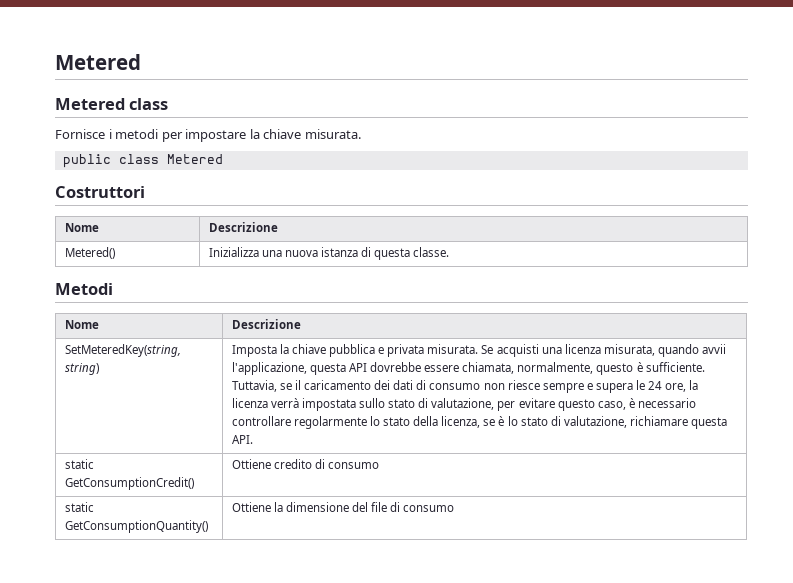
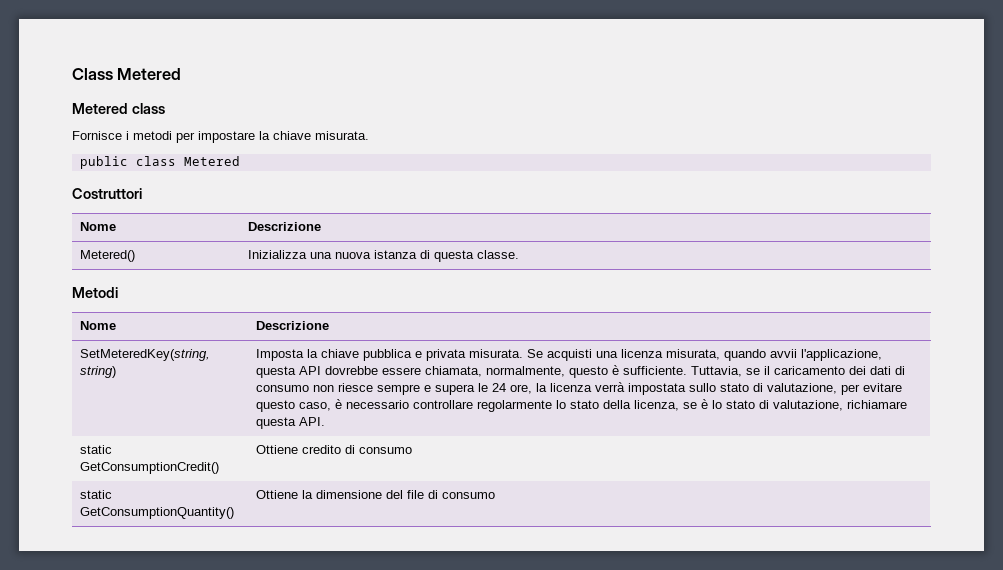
(55, 62) none -> [72,68,113,80] Class

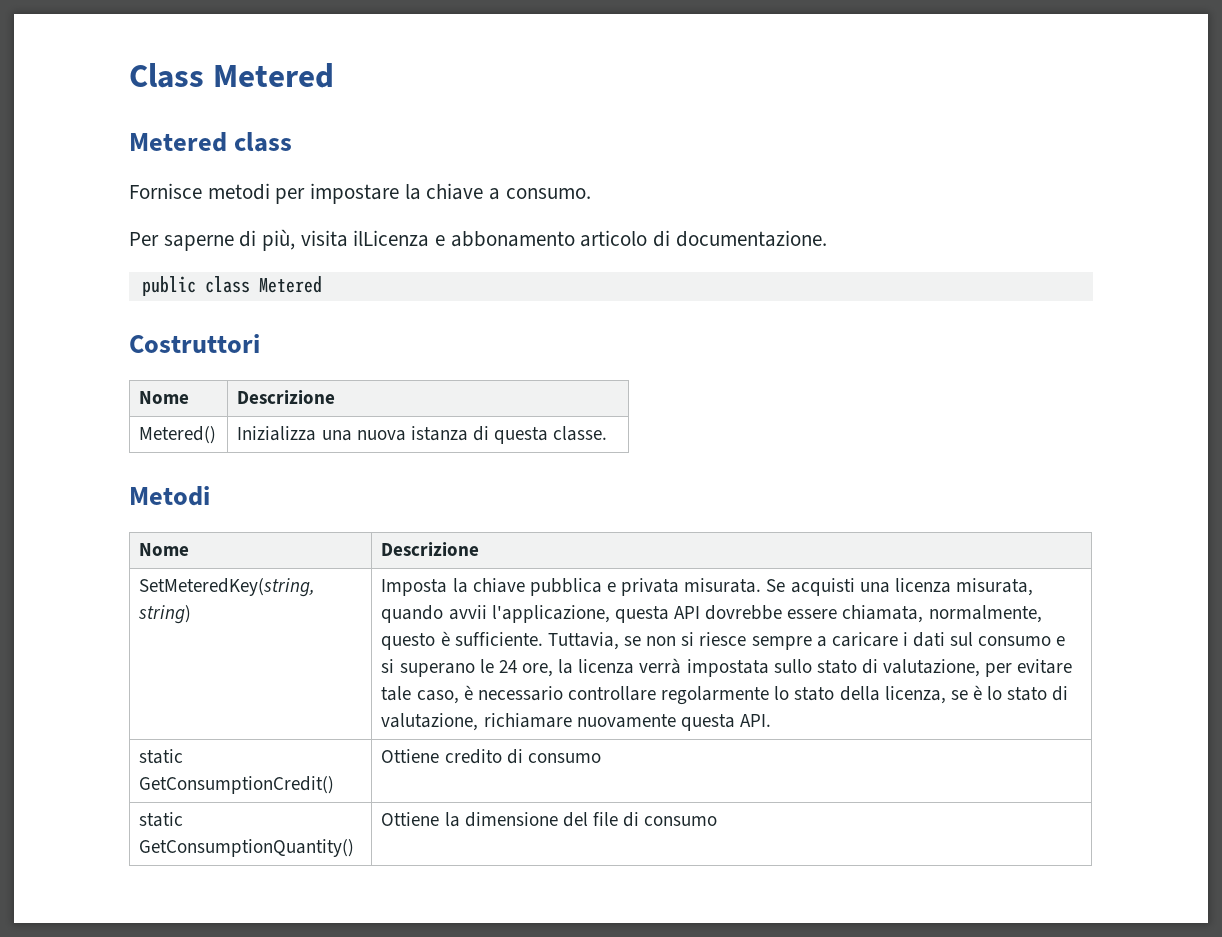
[126,131,129,140] i -> (202, 191) none
[315,131,369,140] misurata. -> [489,188,591,200] [129,229,827,251] a consumo. // Per saperne di più, visita ilLicenza e abbonamento articolo di documentazione.
[763,366,905,375] [255,383,475,395] il caricamento dei dati di consumo non riesce sempre e supera -> [646,632,1066,650] [381,659,475,677] non si riesce sempre a caricare i dati sul consumo e si superano
[255,400,295,412] questo -> [381,686,412,701] tale
(907, 404) none -> [576,714,676,728] nuovamente

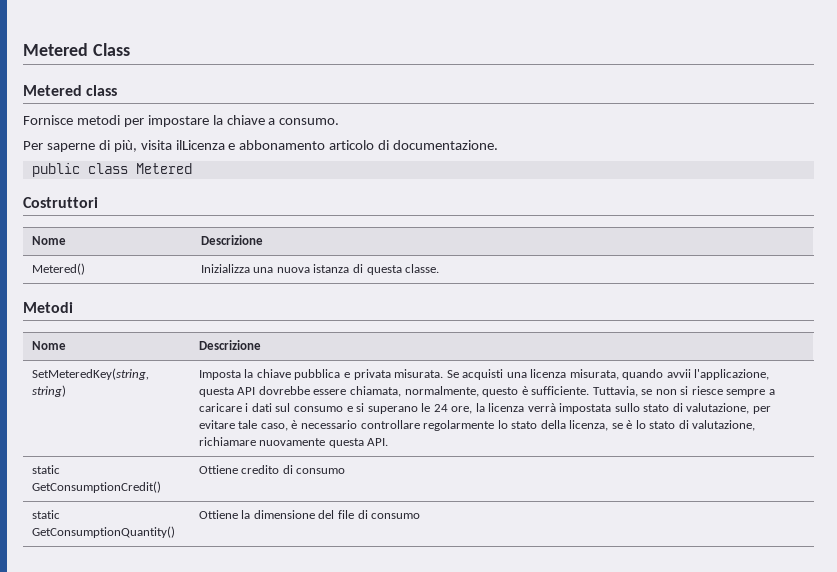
(129, 75) none -> [23,43,88,56] Metered
[212,63,334,88] Metered -> (130, 49) none

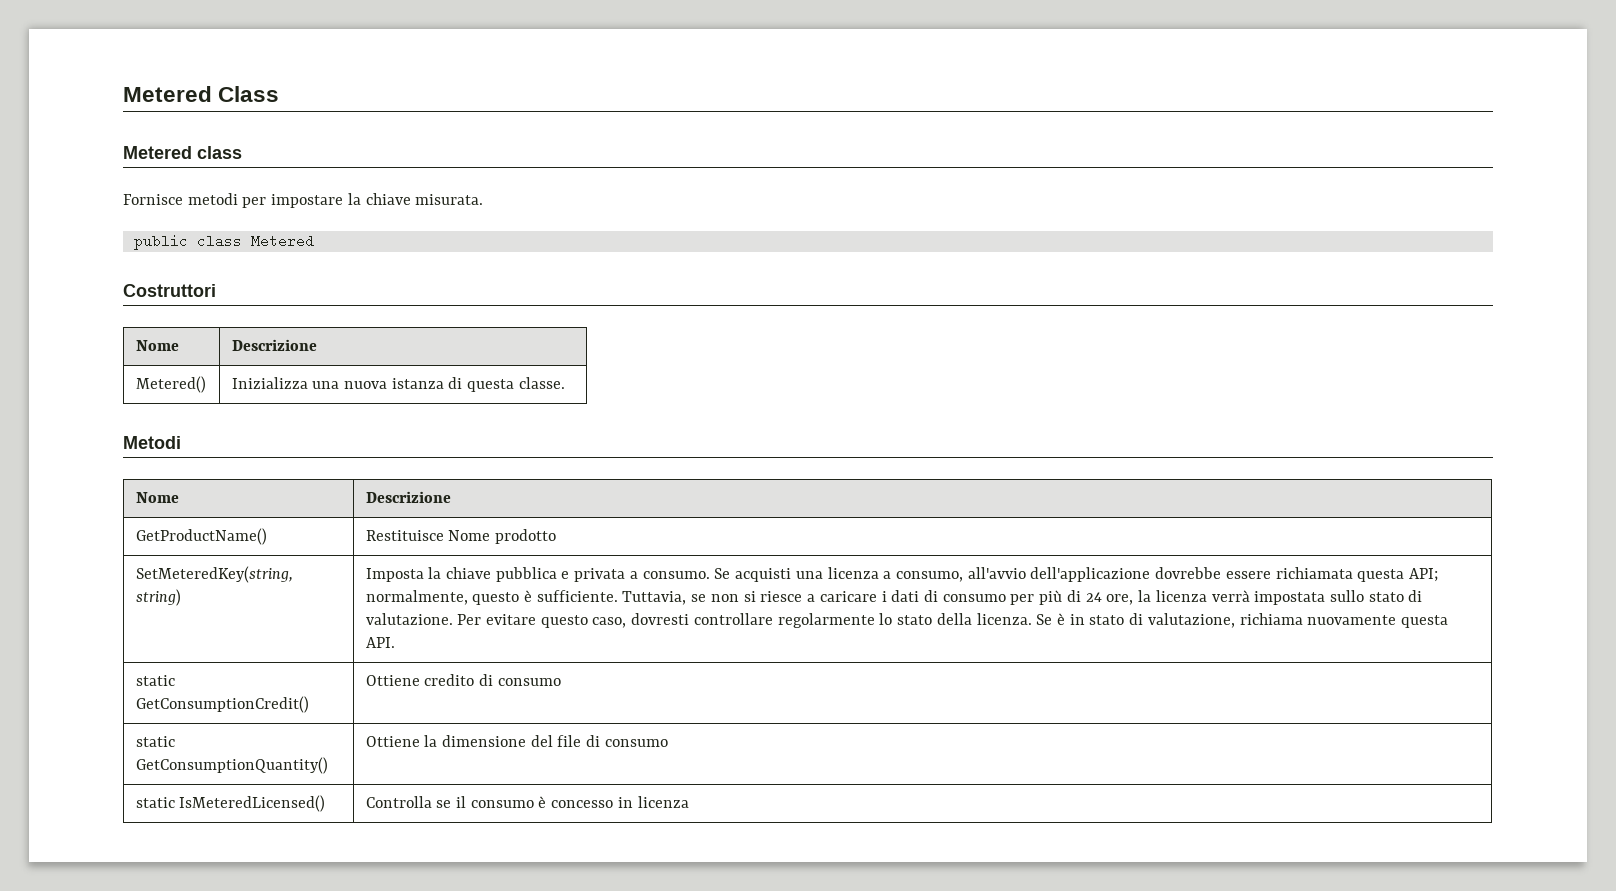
[268,118,340,125] [23,140,499,152] a consumo. // Per saperne di più, visita ilLicenza e abbonamento articolo di documentazione. -> [415,194,484,205] misurata.
(261, 345) none -> [135,528,267,545] [365,529,557,544] // GetProductName() | Restituisce Nome prodotto
[394,369,444,378] misurata. -> [629,571,710,579] a consumo.
[569,369,770,380] [198,386,401,397] misurata, quando avvii l'applicazione, questa API dovrebbe essere chiamata, -> [883,567,1439,582] a consumo, all'avvio dell'applicazione dovrebbe essere richiamata questa API;
[726,389,766,397] sempre -> (803, 596) none
[275,403,431,414] sul consumo e si superano le -> [923,590,1081,605] di consumo per più di
[686,403,771,414] [198,420,357,431] valutazione, per evitare tale caso, è necessario -> [365,613,690,628] valutazione. Per evitare questo caso, dovresti
[569,420,756,431] [198,437,256,446] licenza, se è lo stato di valutazione, richiamare -> [976,613,1303,628] licenza. Se è in stato di valutazione, richiama
(421, 516) none -> [135,795,326,812] [365,796,689,808] // static IsMeteredLicensed() | Controlla se il consumo è concesso in licenza

